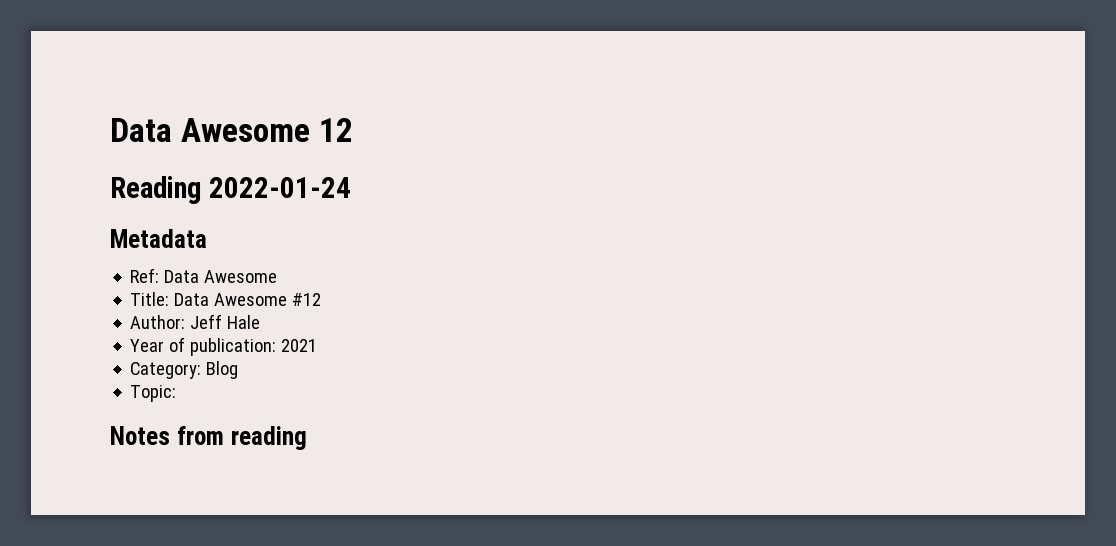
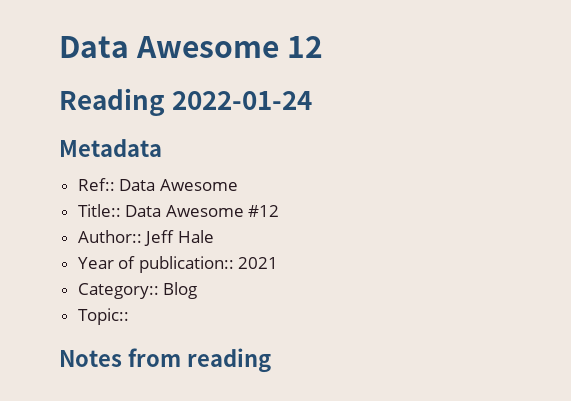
[130,268,160,283] Ref: -> [77,178,115,191] Ref::
[130,292,170,306] Title: -> [77,204,121,217] Title::
[130,315,186,329] Author: -> [77,230,142,243] Author::
[190,338,277,356] publication: -> [138,256,234,273] publication::
[130,362,202,379] Category: -> [77,283,159,299] Category::
[130,385,177,402] Topic: -> [77,308,129,325] Topic::

